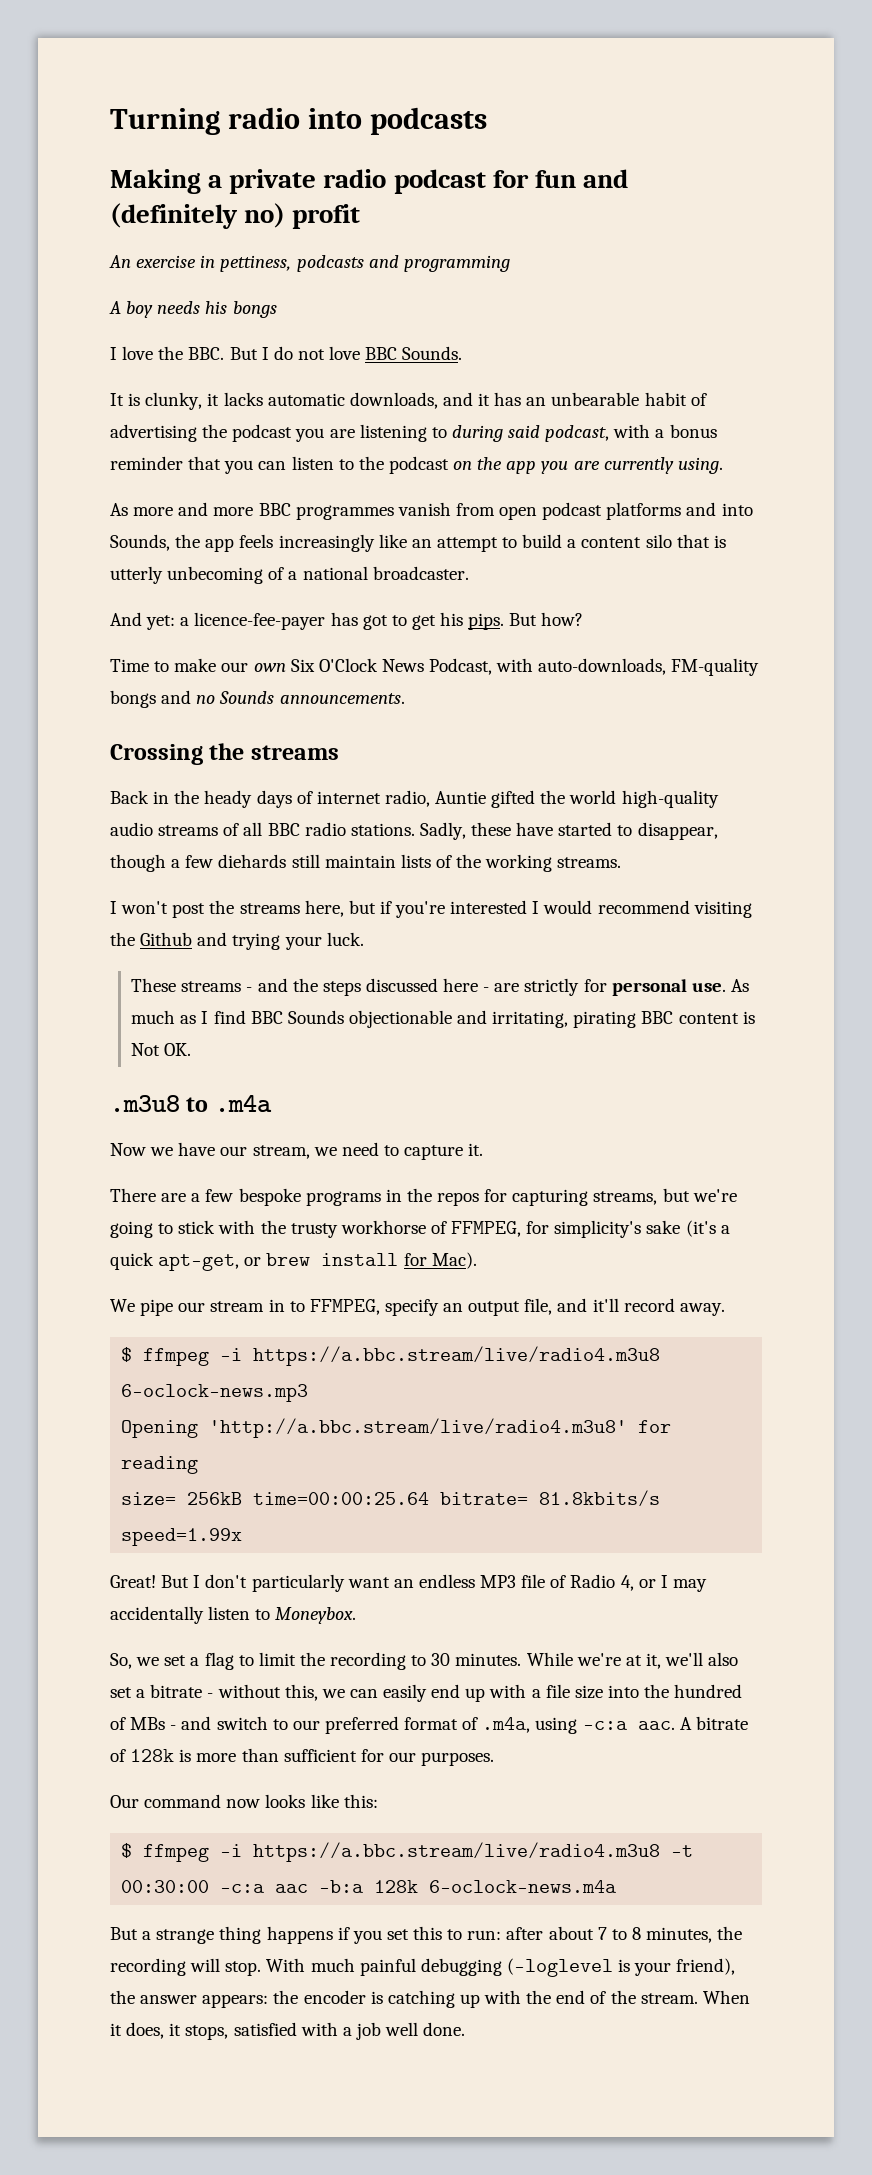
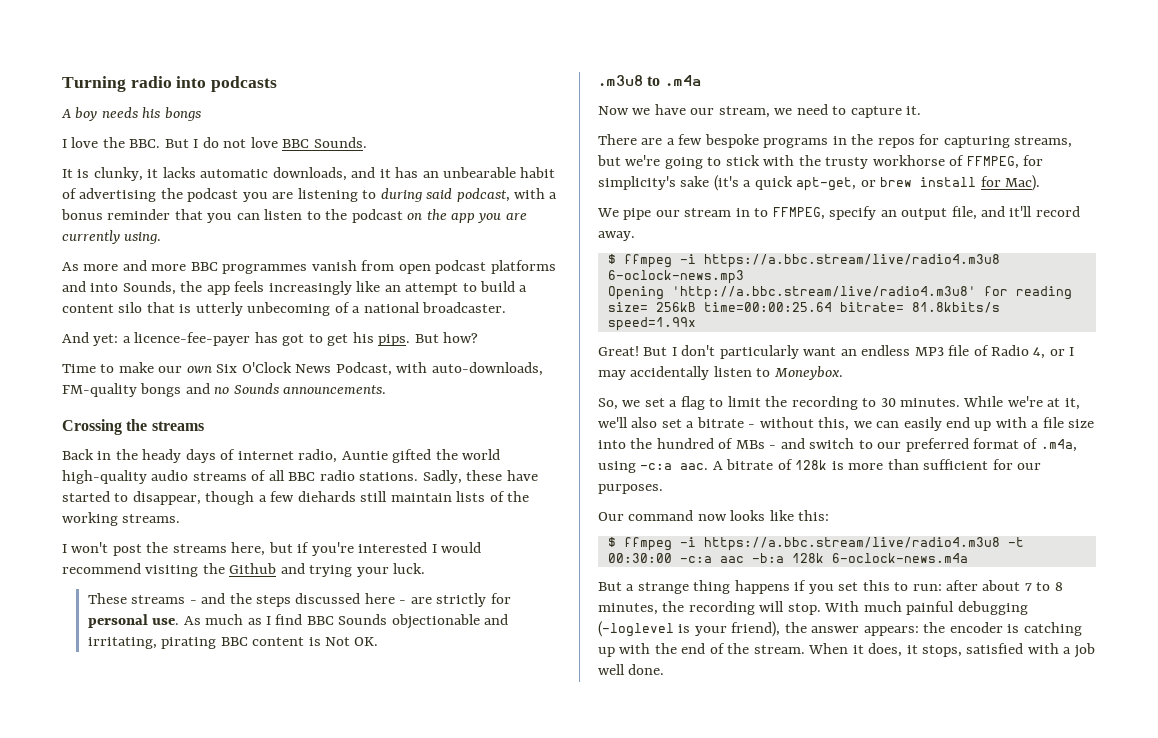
[110,169,629,194] [110,203,361,229] [109,255,510,272] // Making a private radio podcast for fun and (definitely no) profit // An exercise in pettiness, podcasts and programming -> (278, 84) none

